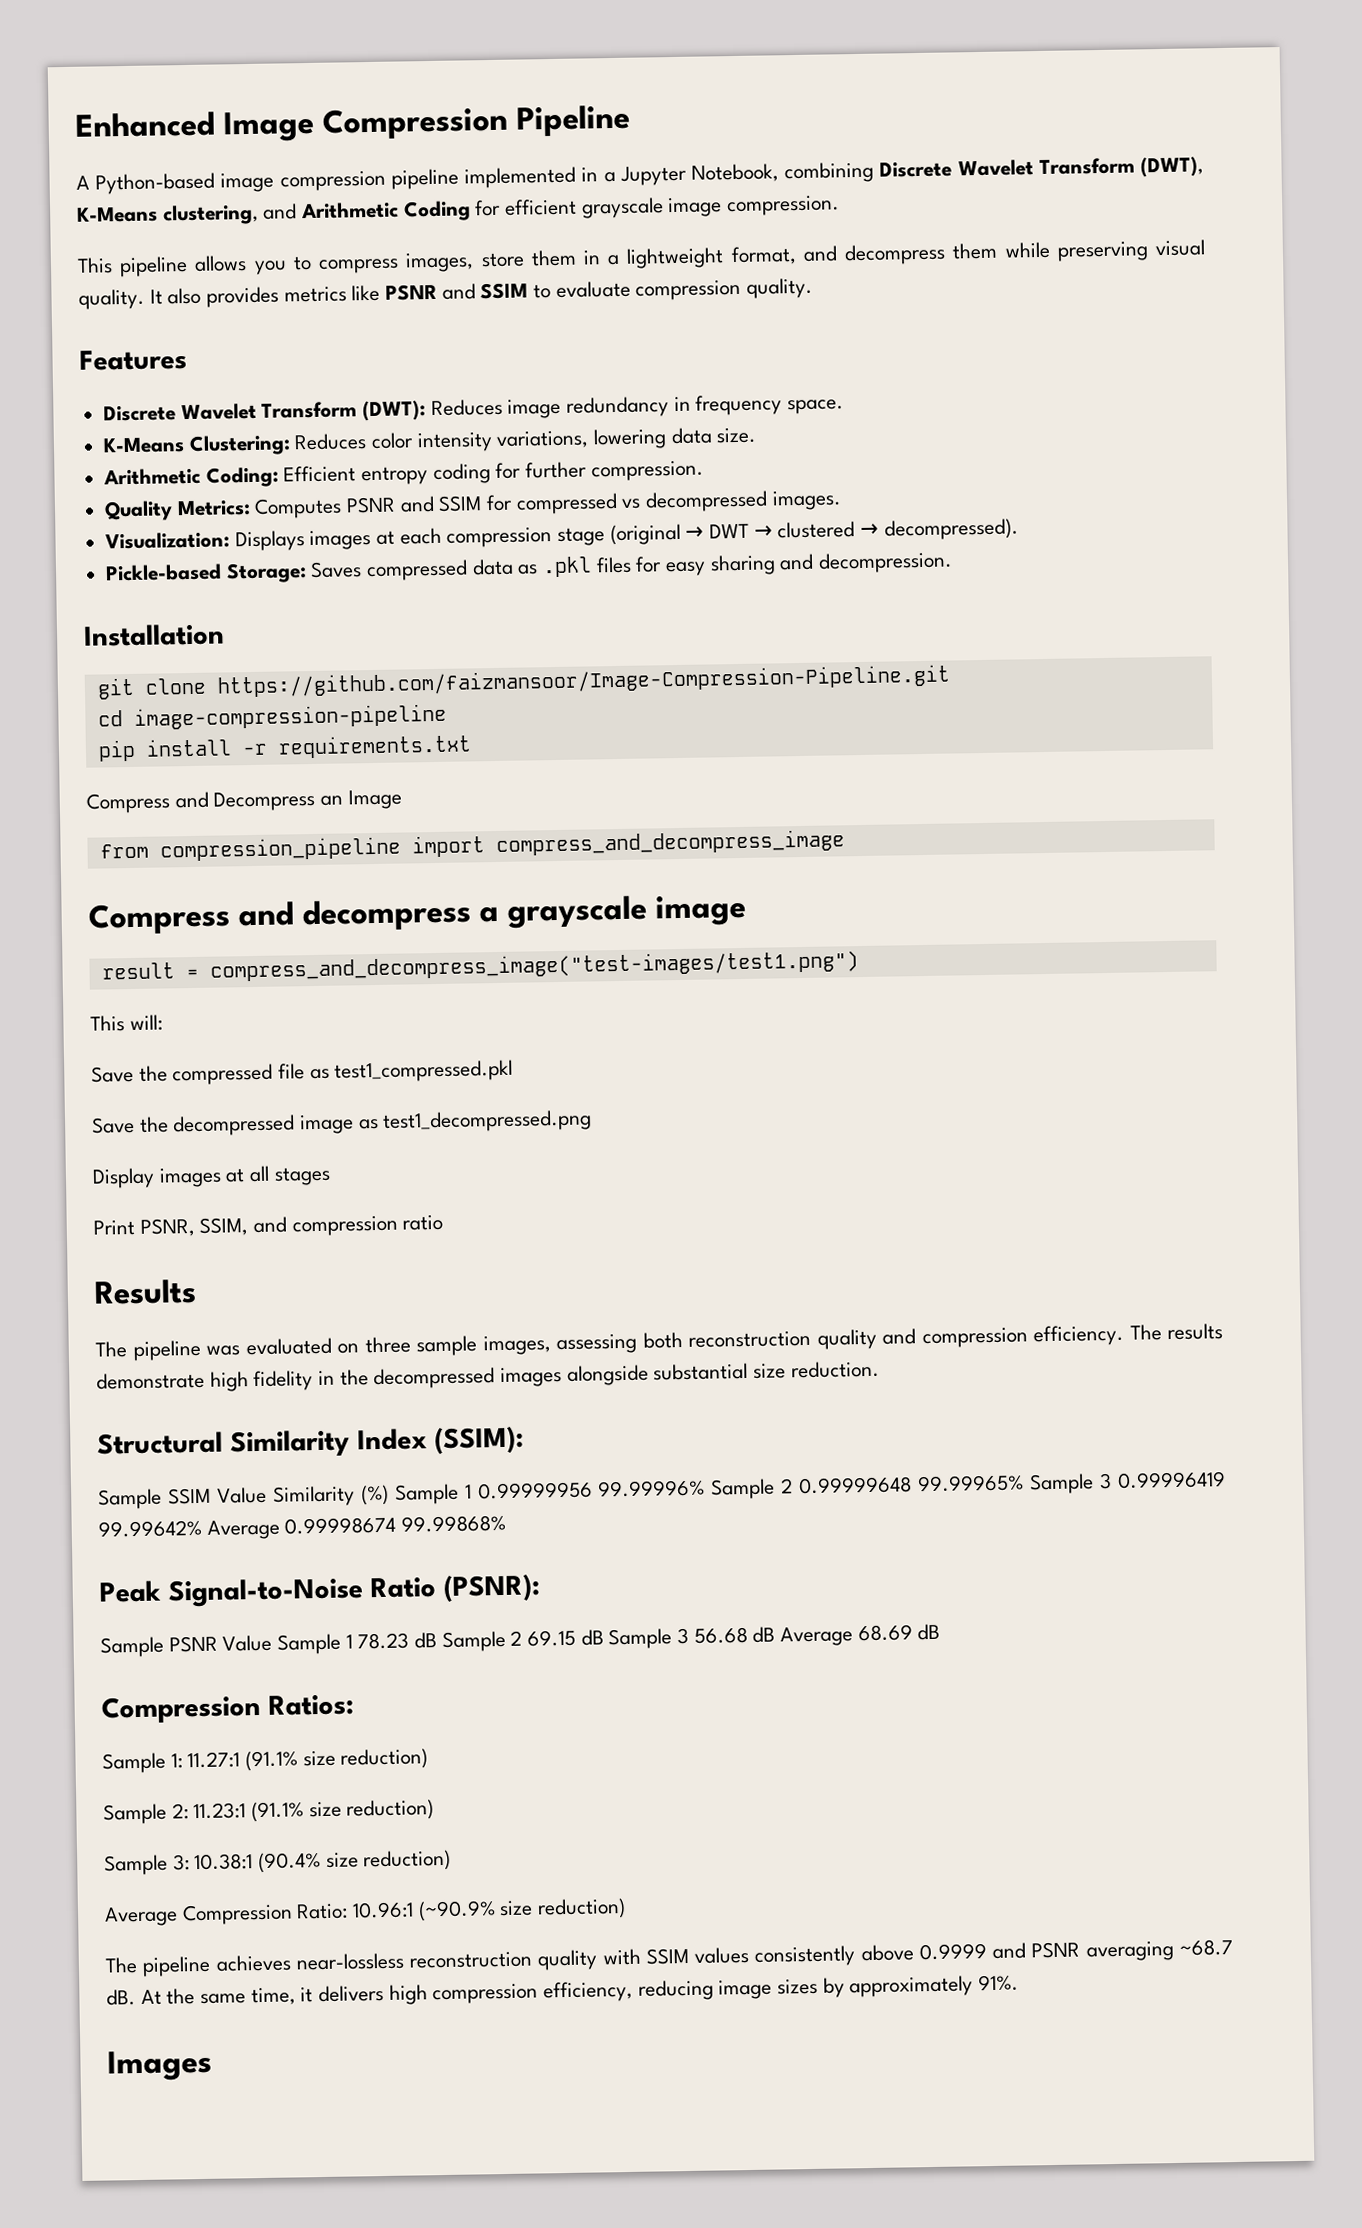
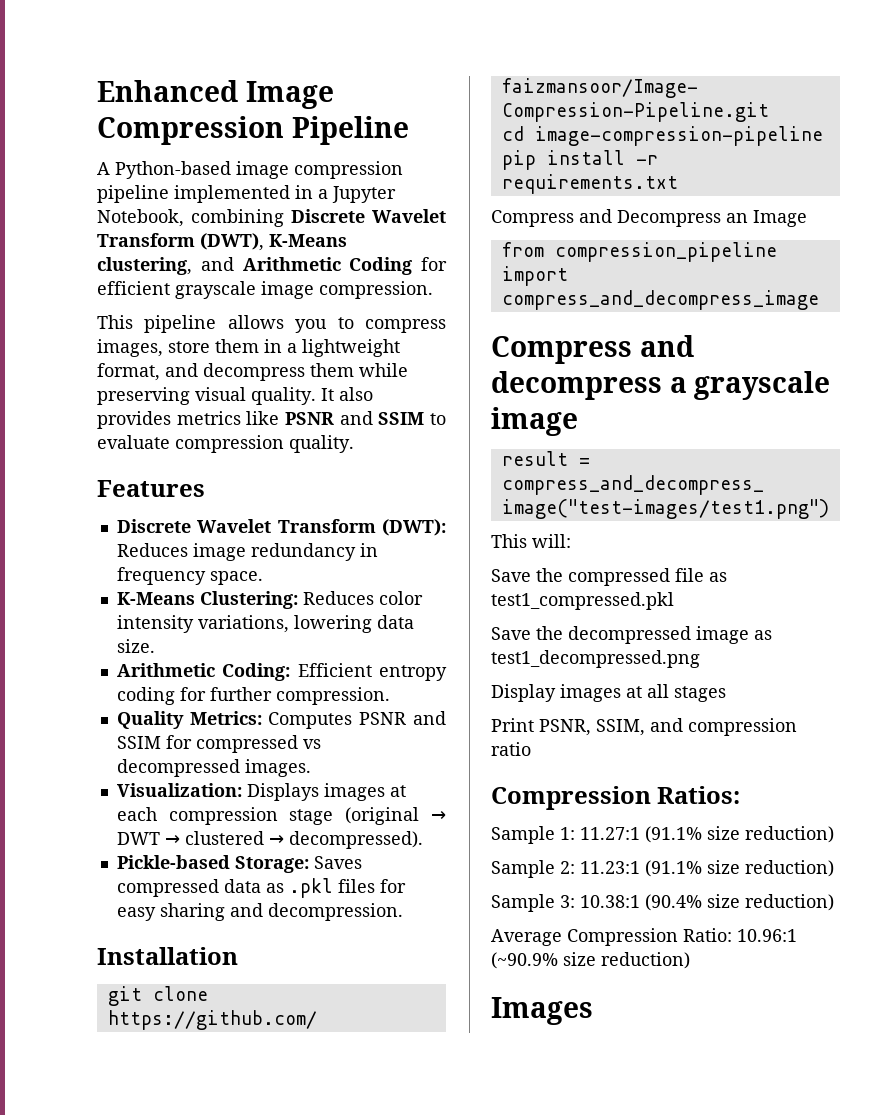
[94,1278,197,1305] [95,1323,1223,1362] [96,1360,880,1392] [97,1426,524,1458] [98,1471,1226,1510] [98,1514,507,1540] [99,1574,540,1608] [100,1623,941,1658] // Results // The pipeline was evaluated on three sample images, assessing both reconstruction quality and compression efficiency. The results demonstrate high fidelity in the decompressed images alongside substantial size reduction. // Structural Similarity Index (SSIM): // Sample SSIM Value Similarity (%) Sample 1 0.99999956 99.99996% Sample 2 0.99999648 99.99965% Sample 3 0.99996419 99.99642% Average 0.99998674 99.99868% // Peak Signal-to-Noise Ratio (PSNR): // Sample PSNR Value Sample 1 78.23 dB Sample 2 69.15 dB Sample 3 56.68 dB Average 68.69 dB -> (531, 749) none
[105,1939,1233,1977] [106,1974,1020,2006] // The pipeline achieves near-lossless reconstruction quality with SSIM values consistently above 0.9999 and PSNR averaging ~68.7 dB. At the same time, it delivers high compression efficiency, reducing image sizes by approximately 91%. -> (690, 960) none

